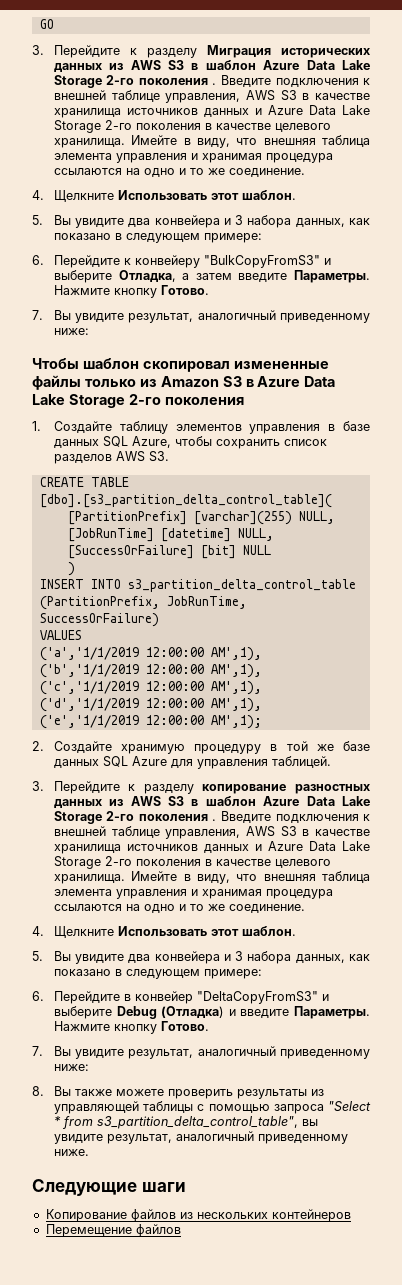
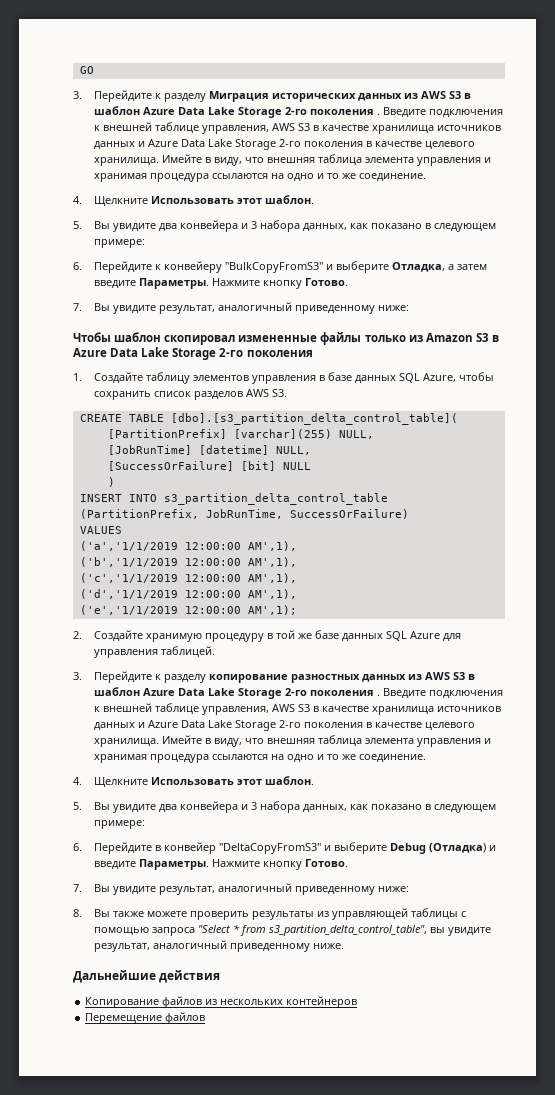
[32,1179,186,1196] Следующие шаги -> [73,970,221,983] Дальнейшие действия

